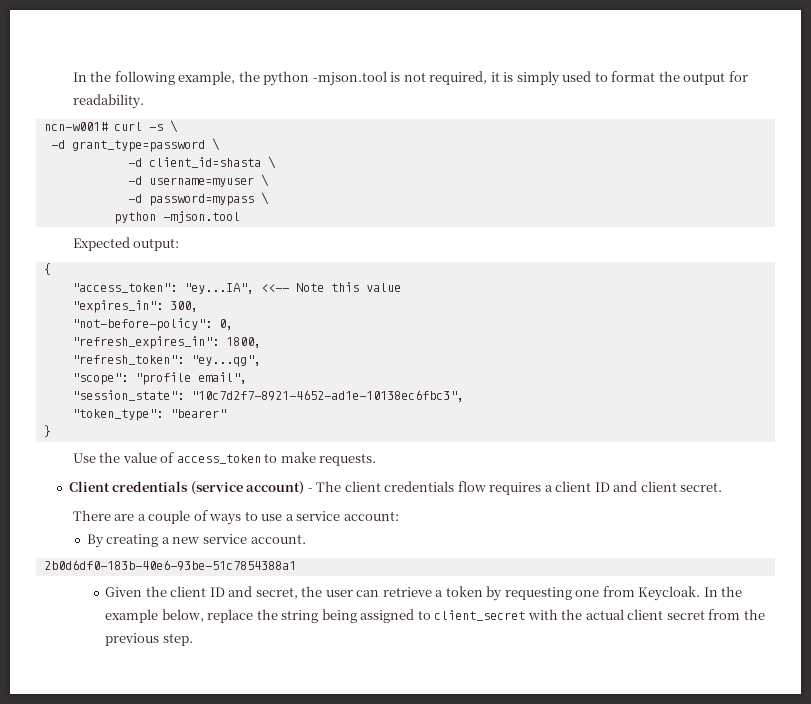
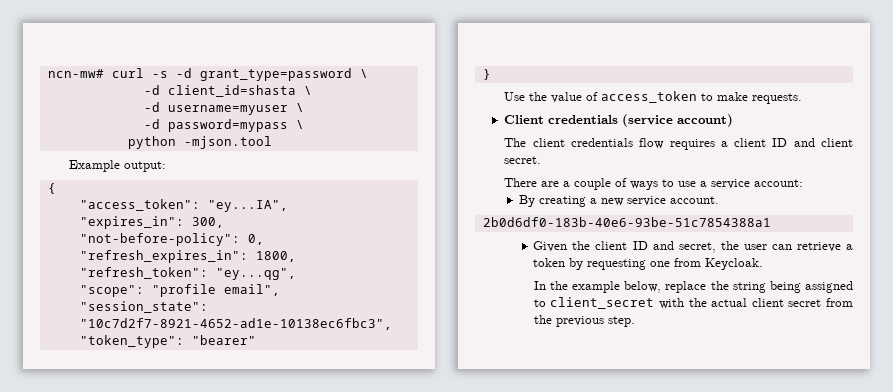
[72,71,748,86] [72,94,144,109] [43,122,108,131] In the following example, the python -mjson.tool is not required, it is simply used to format the output for readability. // ncn-w001# -> [47,69,104,78] ncn-mw#
[169,120,178,133] \ // -> (168, 74) none
[72,237,130,251] Expected -> [69,160,121,172] Example
[260,282,401,292] <<-- Note this value -> (288, 206) none
[307,488,313,492] - -> (733, 120) //
(701, 593) none -> (764, 264) //

